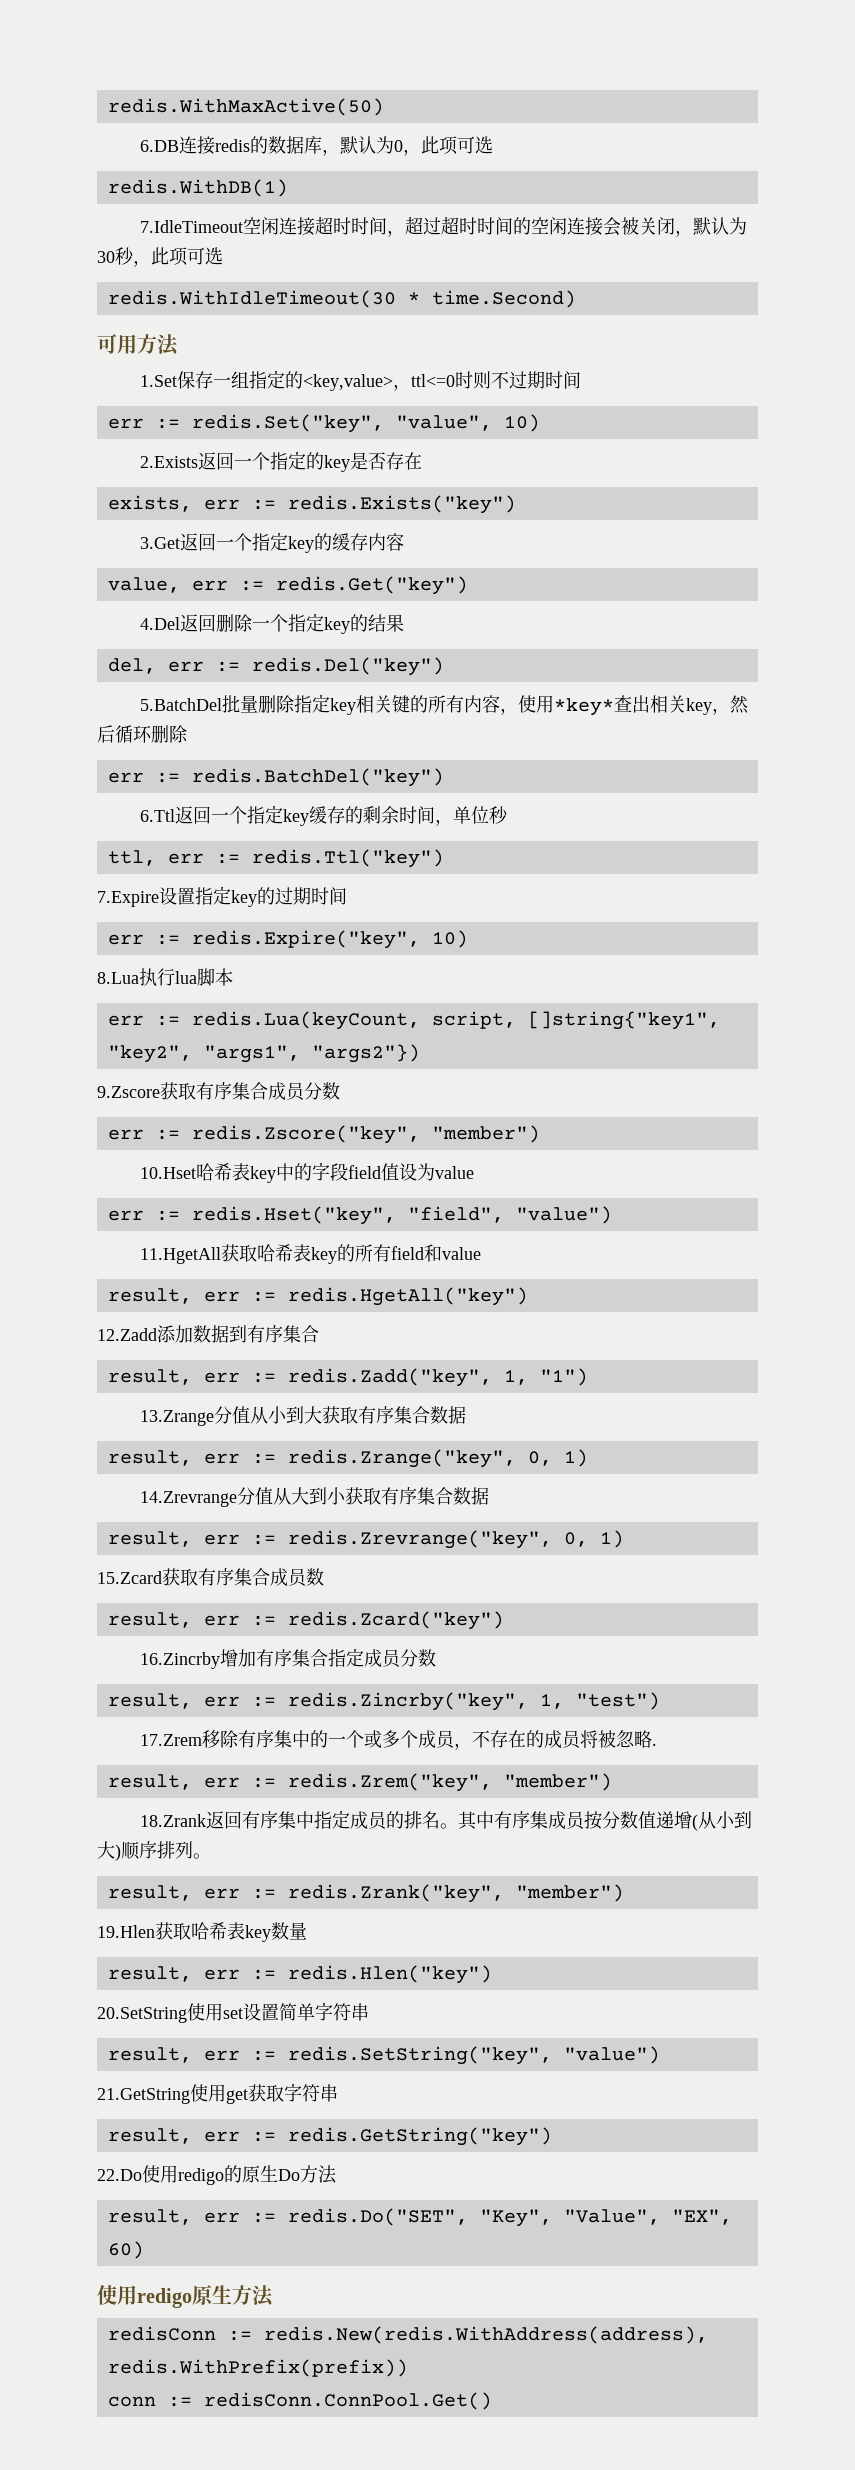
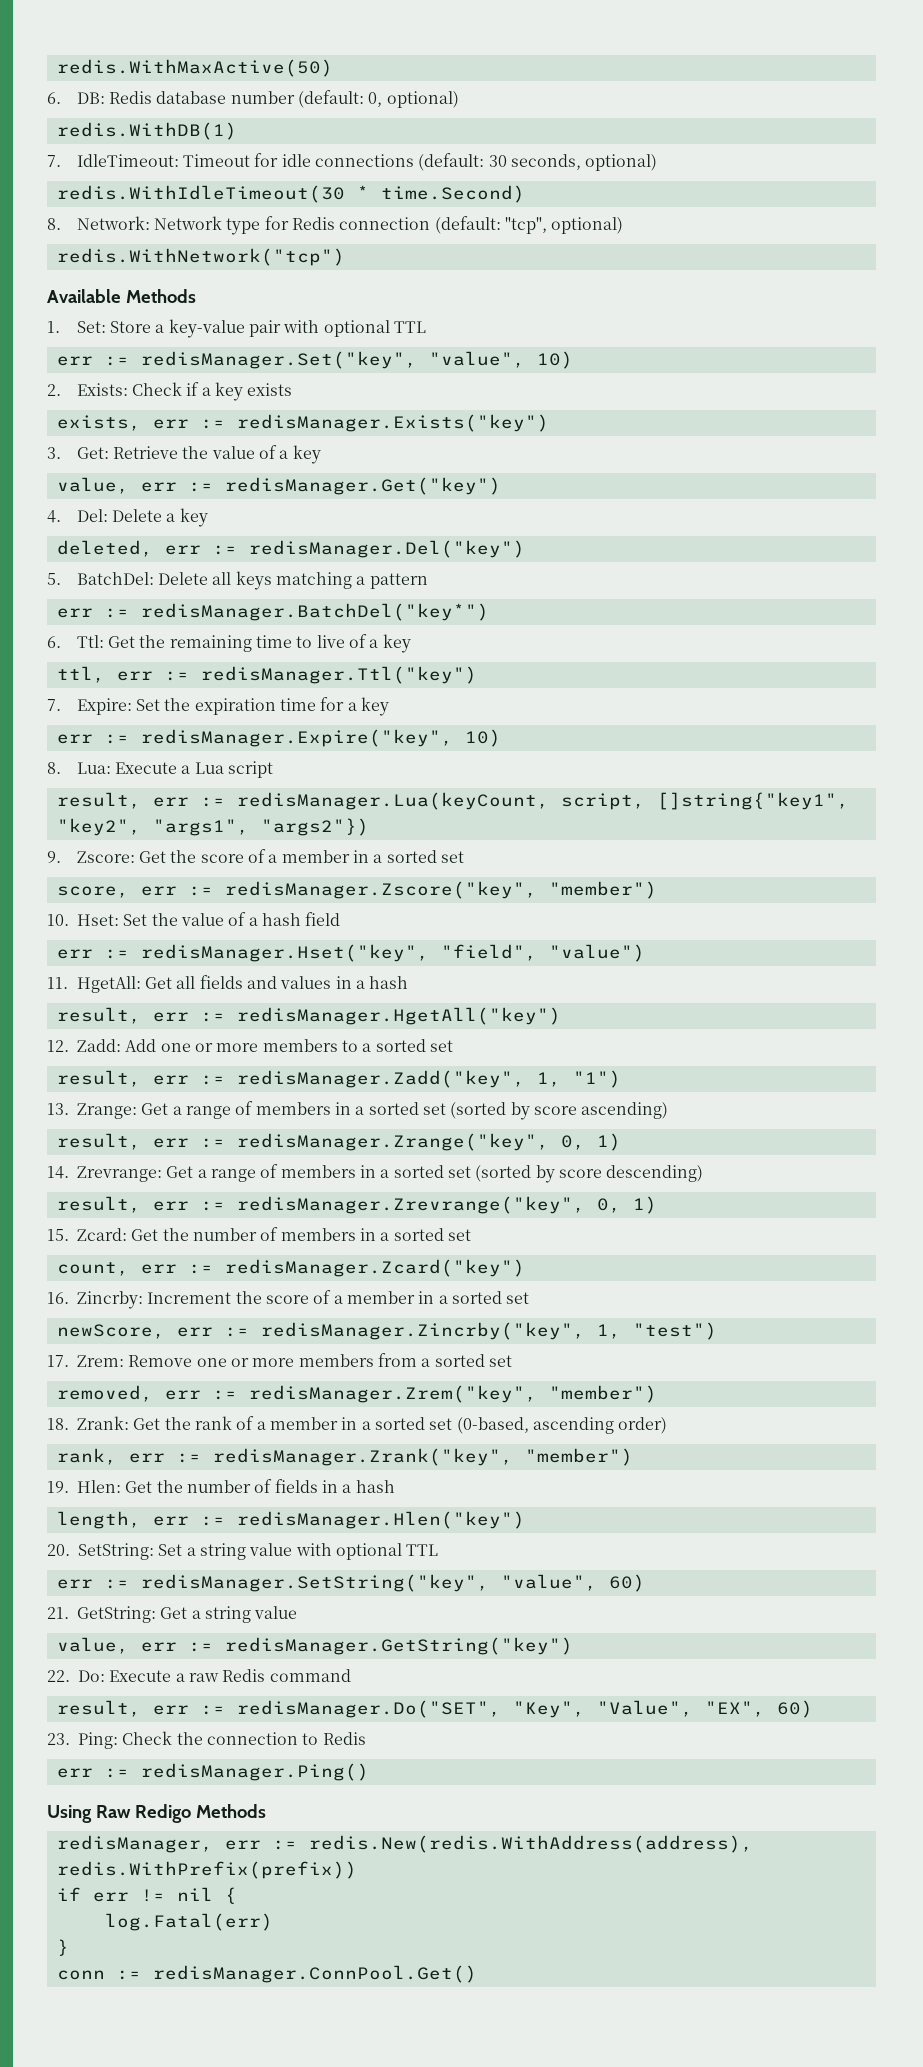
[140,136,494,156] [107,179,288,197] [140,216,748,237] [97,247,223,267] [107,290,576,308] [97,334,179,356] [140,370,582,391] [107,414,384,433] 6.DB连接redis的数据库，默认为0，此项可选 // redis.WithDB(1) // 7.IdleTimeout空闲连接超时时间，超过超时时间的空闲连接会被关闭，默认为30秒，此项可选 // redis.WithIdleTimeout(30 * time.Second) // 可用方法 // 1.Set保存一组指定的<key,value>，ttl<=0时则不过期时间 // err := redis.Set("key", -> [47,90,459,108] [56,122,237,140] [47,153,658,171] [56,185,525,203] [47,216,624,235] [56,248,345,266] [47,289,196,303] [47,319,426,338] [56,351,417,369] 6. DB: Redis database number (default: 0, optional) // redis.WithDB(1) // 7. IdleTimeout: Timeout for idle connections (default: 30 seconds, optional) // redis.WithIdleTimeout(30 * time.Second) // 8. Network: Network type for Redis connection (default: "tcp", optional) // redis.WithNetwork("tcp") // Available Methods // 1. Set: Store a key-value pair with optional TTL // err := redisManager.Set("key",
[140,451,423,472] [107,495,516,514] [140,532,405,553] [107,576,468,595] [140,613,405,634] [107,657,444,676] [140,694,750,716] [97,725,188,743] [107,768,444,787] [140,805,509,826] [107,849,444,868] [97,886,347,907] [107,930,468,949] [97,968,233,986] [107,1011,420,1030] 2.Exists返回一个指定的key是否存在 // exists, err := redis.Exists("key") // 3.Get返回一个指定key的缓存内容 // value, err := redis.Get("key") // 4.Del返回删除一个指定key的结果 // del, err := redis.Del("key") // 5.BatchDel批量删除指定key相关键的所有内容，使用*key*查出相关key，然后循环删除 // err := redis.BatchDel("key") // 6.Ttl返回一个指定key缓存的剩余时间，单位秒 // ttl, err := redis.Ttl("key") // 7.Expire设置指定key的过期时间 // err := redis.Expire("key", 10) // 8.Lua执行lua脚本 // err := redis.Lua(keyCount, -> [47,382,293,401] [56,414,549,432] [47,445,321,464] [56,477,501,495] [47,508,208,527] [56,540,525,558] [47,571,428,590] [56,603,489,621] [47,634,411,653] [56,666,477,684] [47,697,389,716] [56,729,501,747] [47,761,273,778] [56,792,549,810] 2. Exists: Check if a key exists // exists, err := redisManager.Exists("key") // 3. Get: Retrieve the value of a key // value, err := redisManager.Get("key") // 4. Del: Delete a key // deleted, err := redisManager.Del("key") // 5. BatchDel: Delete all keys matching a pattern // err := redisManager.BatchDel("key*") // 6. Ttl: Get the remaining time to live of a key // ttl, err := redisManager.Ttl("key") // 7. Expire: Set the expiration time for a key // err := redisManager.Expire("key", 10) // 8. Lua: Execute a Lua script // result, err := redisManager.Lua(keyCount,
[97,1082,340,1101] [107,1125,540,1144] [140,1162,475,1183] [107,1206,612,1225] [140,1244,482,1264] [107,1287,528,1306] [97,1325,319,1343] [107,1368,492,1387] 9.Zscore获取有序集合成员分数 // err := redis.Zscore("key", "member") // 10.Hset哈希表key中的字段field值设为value // err := redis.Hset("key", "field", "value") // 11.HgetAll获取哈希表key的所有field和value // result, err := redis.HgetAll("key") // 12.Zadd添加数据到有序集合 // result, err := redis.Zadd("key", -> [47,849,464,863] [56,881,657,899] [47,912,341,926] [56,944,645,962] [47,975,409,993] [56,1007,561,1025] [47,1039,453,1052] [56,1070,525,1088] 9. Zscore: Get the score of a member in a sorted set // score, err := redisManager.Zscore("key", "member") // 10. Hset: Set the value of a hash field // err := redisManager.Hset("key", "field", "value") // 11. HgetAll: Get all fields and values in a hash // result, err := redisManager.HgetAll("key") // 12. Zadd: Add one or more members to a sorted set // result, err := redisManager.Zadd("key",
[140,1406,467,1426] [107,1449,588,1468] [140,1487,490,1507] [107,1530,624,1549] [97,1568,324,1587] [107,1611,504,1630] [140,1648,437,1669] [107,1692,660,1711] [140,1730,658,1750] [107,1773,612,1792] [140,1810,753,1831] [97,1841,211,1861] [107,1884,624,1903] [97,1922,307,1942] [107,1965,492,1984] [97,2002,369,2023] [107,2046,660,2065] [97,2083,338,2104] [107,2127,552,2146] [97,2165,337,2185] [107,2208,732,2227] [107,2241,144,2259] [97,2285,274,2308] [107,2326,708,2344] [107,2359,408,2377] 13.Zrange分值从小到大获取有序集合数据 // result, err := redis.Zrange("key", 0, 1) // 14.Zrevrange分值从大到小获取有序集合数据 // result, err := redis.Zrevrange("key", 0, 1) // 15.Zcard获取有序集合成员数 // result, err := redis.Zcard("key") // 16.Zincrby增加有序集合指定成员分数 // result, err := redis.Zincrby("key", 1, "test") // 17.Zrem移除有序集中的一个或多个成员，不存在的成员将被忽略. // result, err := redis.Zrem("key", "member") // 18.Zrank返回有序集中指定成员的排名。其中有序集成员按分数值递增(从小到大)顺序排列。 // result, err := redis.Zrank("key", "member") // 19.Hlen获取哈希表key数量 // result, err := redis.Hlen("key") // 20.SetString使用set设置简单字符串 // result, err := redis.SetString("key", "value") // 21.GetString使用get获取字符串 // result, err := redis.GetString("key") // 22.Do使用redigo的原生Do方法 // result, err := redis.Do("SET", "Key", "Value", "EX", 60) // 使用redigo原生方法 // redisConn := redis.New(redis.WithAddress(address), redis.WithPrefix(prefix)) -> [47,1101,669,1120] [56,1133,621,1151] [47,1164,704,1183] [56,1196,657,1214] [47,1227,471,1241] [56,1259,525,1277] [47,1290,530,1309] [56,1322,717,1340] [47,1353,512,1367] [56,1385,657,1403] [47,1416,668,1434] [56,1448,633,1466] [47,1479,395,1493] [56,1511,525,1529] [47,1543,439,1560] [56,1574,645,1592] [47,1606,298,1623] [56,1637,573,1655] [47,1669,351,1682] [56,1700,813,1718] [47,1731,366,1749] [56,1763,369,1781] [47,1804,266,1823] [56,1835,753,1853] [56,1861,357,1879] [56,1887,237,1904] [104,1913,273,1931] [56,1939,69,1956] 13. Zrange: Get a range of members in a sorted set (sorted by score ascending) // result, err := redisManager.Zrange("key", 0, 1) // 14. Zrevrange: Get a range of members in a sorted set (sorted by score descending) // result, err := redisManager.Zrevrange("key", 0, 1) // 15. Zcard: Get the number of members in a sorted set // count, err := redisManager.Zcard("key") // 16. Zincrby: Increment the score of a member in a sorted set // newScore, err := redisManager.Zincrby("key", 1, "test") // 17. Zrem: Remove one or more members from a sorted set // removed, err := redisManager.Zrem("key", "member") // 18. Zrank: Get the rank of a member in a sorted set (0-based, ascending order) // rank, err := redisManager.Zrank("key", "member") // 19. Hlen: Get the number of fields in a hash // length, err := redisManager.Hlen("key") // 20. SetString: Set a string value with optional TTL // err := redisManager.SetString("key", "value", 60) // 21. GetString: Get a string value // value, err := redisManager.GetString("key") // 22. Do: Execute a raw Redis command // result, err := redisManager.Do("SET", "Key", "Value", "EX", 60) // 23. Ping: Check the connection to Redis // err := redisManager.Ping() // Using Raw Redigo Methods // redisManager, err := redis.New(redis.WithAddress(address), redis.WithPrefix(prefix)) // if err != nil { // log.Fatal(err) // }
[203,2392,492,2410] redisConn.ConnPool.Get() -> [152,1965,477,1983] redisManager.ConnPool.Get()

